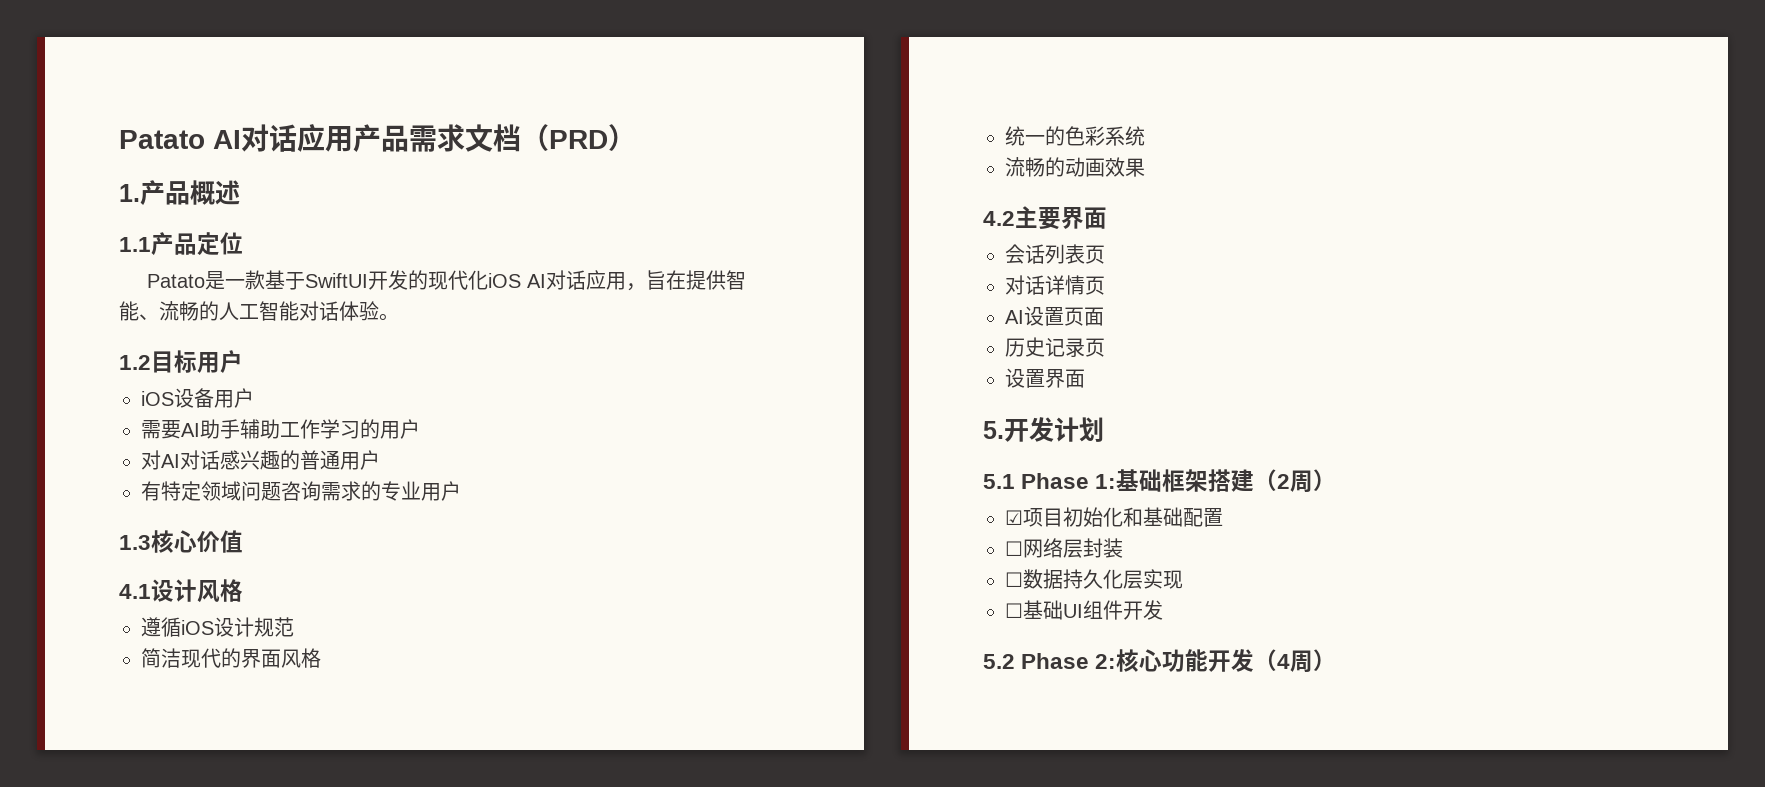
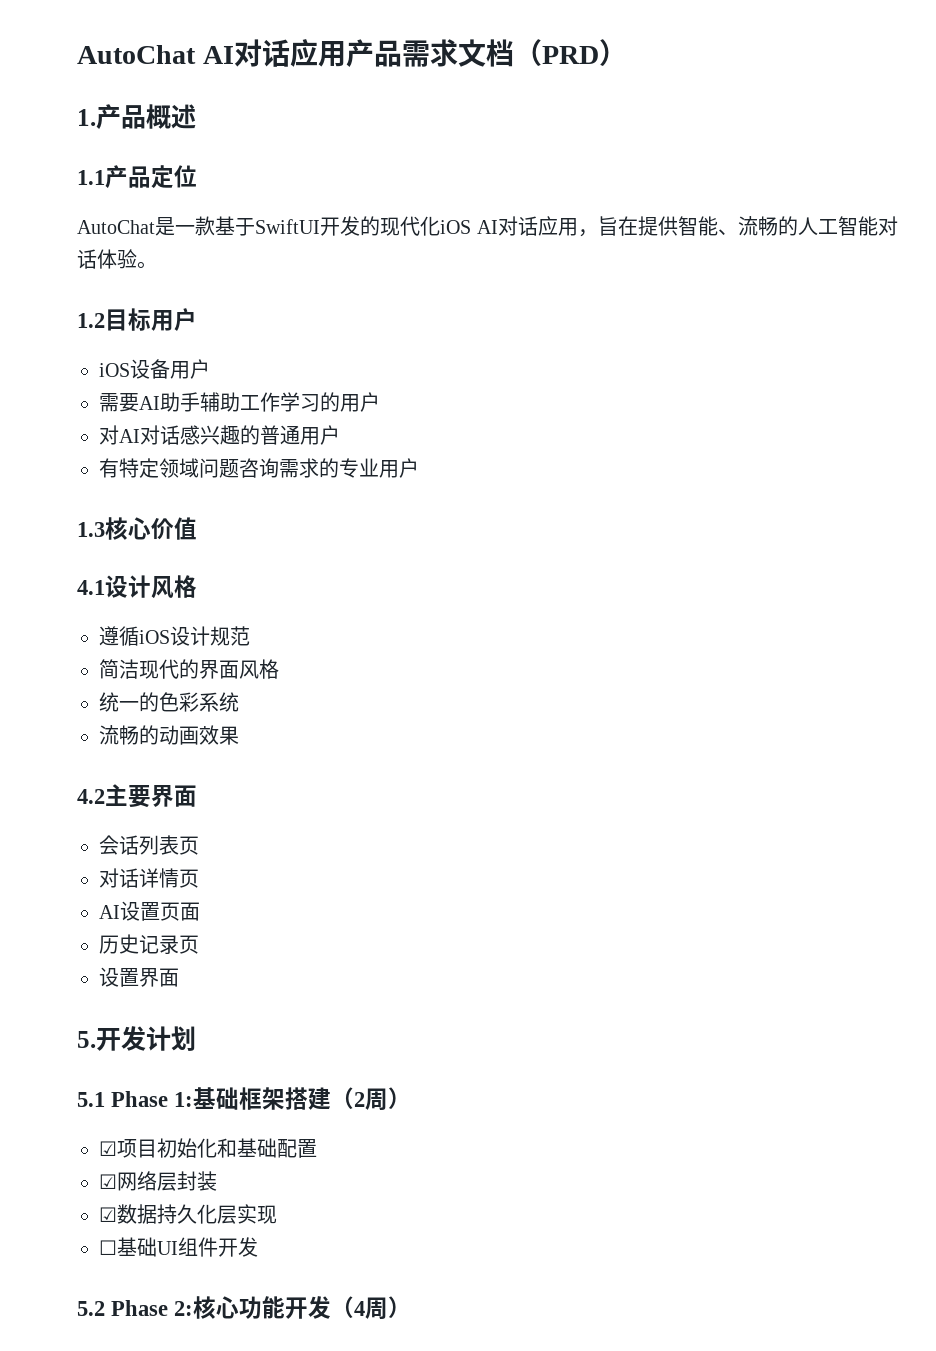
[119,130,205,149] Patato -> [77,45,196,64] AutoChat
[147,274,206,288] Patato -> [77,220,155,234] AutoChat
[1005,541,1023,556] ☐ -> [99,1174,117,1189] ☑
[1005,572,1023,587] ☐ -> [99,1207,117,1222] ☑

